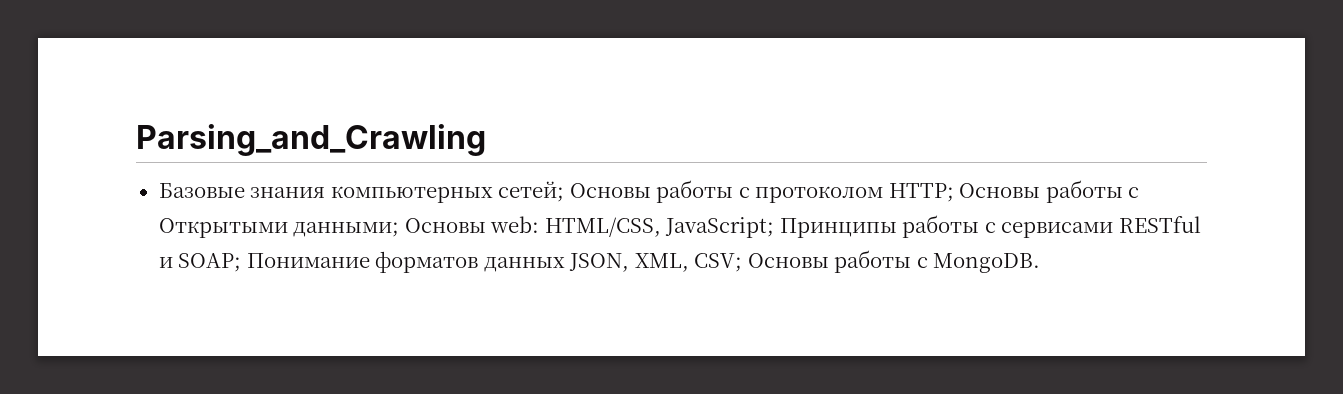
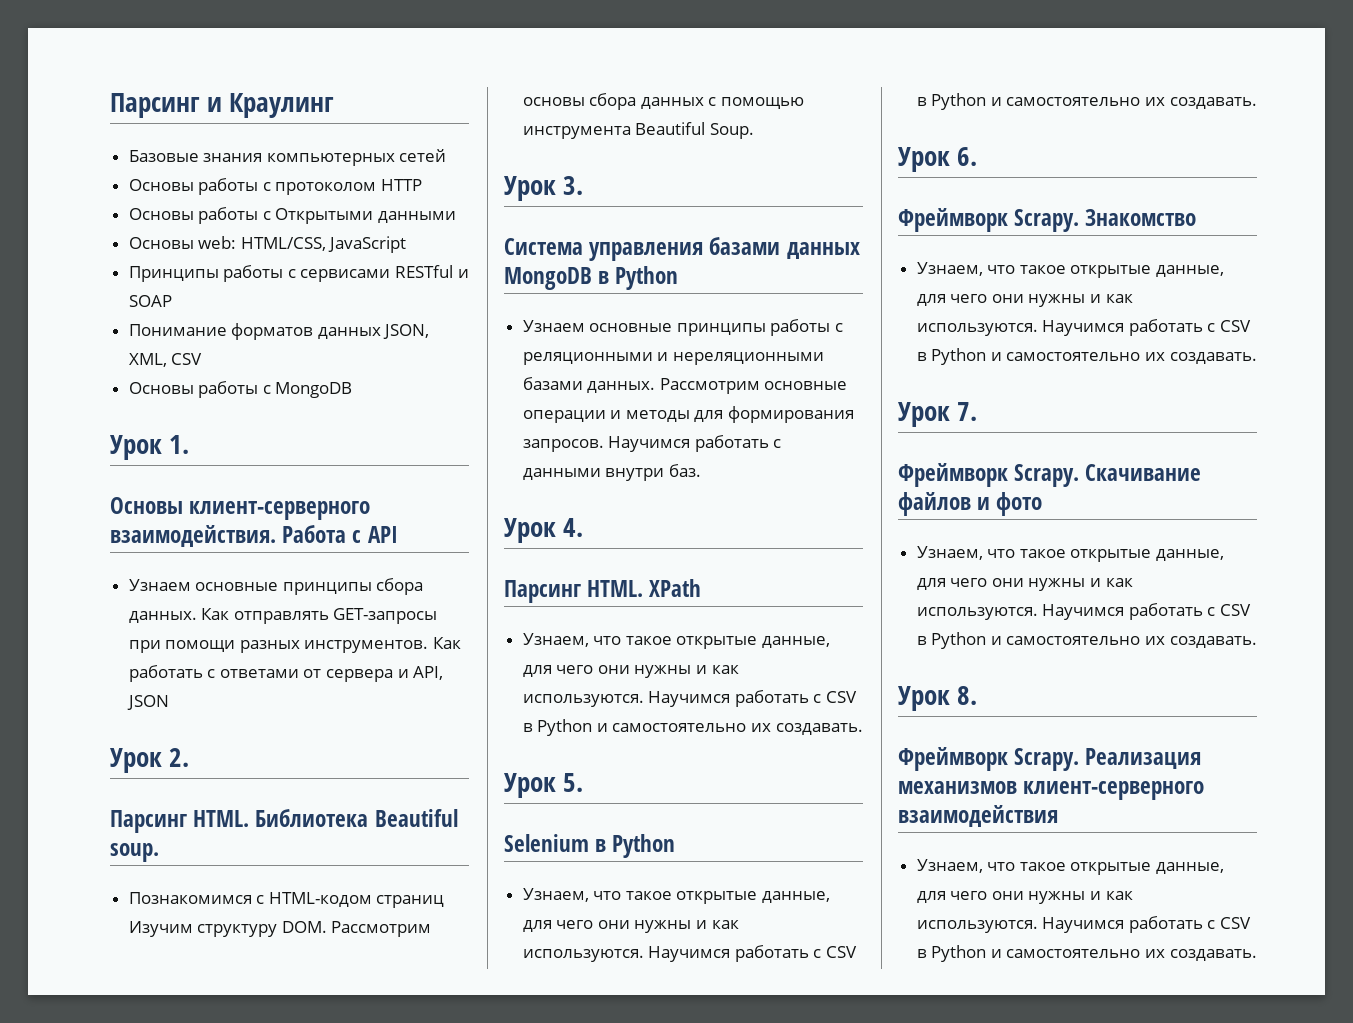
[136,124,486,156] Parsing_and_Crawling -> [110,93,335,118] Парсинг и Краулинг
[498,181,565,202] сетей; -> [399,149,447,162] сетей //
[888,183,954,202] HTTP; -> [381,179,423,191] HTTP //
[293,222,400,237] данными; -> [378,211,457,223] данными //
[665,217,775,238] JavaScript; -> [328,236,407,253] JavaScript //
[178,253,242,272] SOAP; -> [128,295,172,307] SOAP //
[694,250,1041,273] CSV; Основы работы с MongoDB. -> [171,353,203,365] [128,381,353,398] [110,435,190,460] [110,497,371,520] [110,525,398,547] [128,578,424,595] [128,608,438,624] [128,637,462,653] [128,665,444,682] [126,695,169,710] [110,748,190,773] [110,809,458,833] [110,843,159,862] [128,892,445,908] [128,921,432,937] [522,93,805,110] [522,122,754,139] [504,176,584,201] [504,237,860,261] [504,266,679,290] [522,319,844,336] [522,352,824,365] [522,377,848,394] [522,406,855,423] [522,435,782,452] [522,464,701,481] [504,518,584,543] [504,579,702,603] [522,633,831,649] [522,665,739,678] [522,690,858,707] [522,719,863,736] [504,773,584,798] [504,834,676,858] [522,888,831,904] [522,920,739,933] [522,945,858,962] [916,93,1257,110] [898,147,978,172] [898,208,1197,232] [916,262,1225,278] [916,294,1133,307] [916,319,1252,336] [916,348,1257,365] [898,402,978,427] [898,463,1202,487] [898,492,1043,516] [916,546,1225,562] [916,578,1133,591] [916,603,1252,620] [916,632,1257,649] [898,686,978,711] [898,747,1202,771] [898,781,1205,800] [898,805,1058,827] [916,859,1225,875] [916,891,1133,904] [916,916,1252,933] [916,945,1257,962] CSV // Основы работы с MongoDB // Урок 1. // Основы клиент-серверного взаимодействия. Работа с API // Узнаем основные принципы сбора данных. Как отправлять GET-запросы при помощи разных инструментов. Как работать с ответами от сервера и API, JSON // Урок 2. // Парсинг HTML. Библиотека Beautiful soup. // Познакомимся с HTML-кодом страниц Изучим структуру DOM. Рассмотрим основы сбора данных с помощью инструмента Beautiful Soup. // Урок 3. // Система управления базами данных MongoDB в Python // Узнаем основные принципы работы с реляционными и нереляционными базами данных. Рассмотрим основные операции и методы для формирования запросов. Научимся работать с данными внутри баз. // Урок 4. // Парсинг HTML. XPath // Узнаем, что такое открытые данные, для чего они нужны и как используются. Научимся работать с CSV в Python и самостоятельно их создавать. // Урок 5. // Selenium в Python // Узнаем, что такое открытые данные, для чего они нужны и как используются. Научимся работать с CSV в Python и самостоятельно их создавать. // Урок 6. // Фреймворк Scrapy. Знакомство // Узнаем, что такое открытые данные, для чего они нужны и как используются. Научимся работать с CSV в Python и самостоятельно их создавать. // Урок 7. // Фреймворк Scrapy. Скачивание файлов и фото // Узнаем, что такое открытые данные, для чего они нужны и как используются. Научимся работать с CSV в Python и самостоятельно их создавать. // Урок 8. // Фреймворк Scrapy. Реализация механизмов клиент-серверного взаимодействия // Узнаем, что такое открытые данные, для чего они нужны и как используются. Научимся работать с CSV в Python и самостоятельно их создавать.

